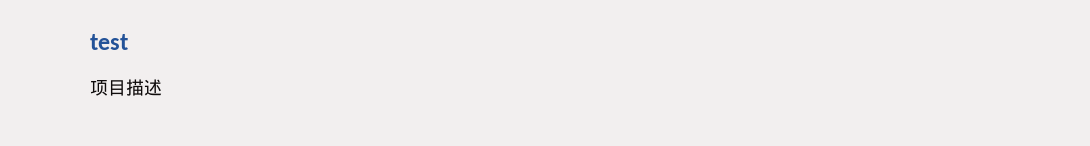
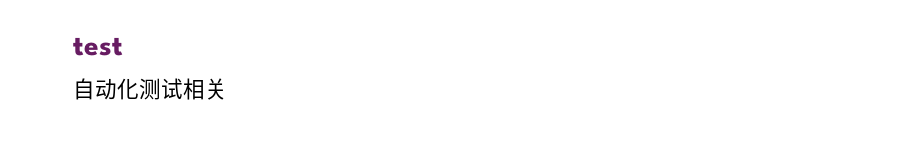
[90,79,162,96] 项目描述 -> [73,78,227,100] 自动化测试相关

